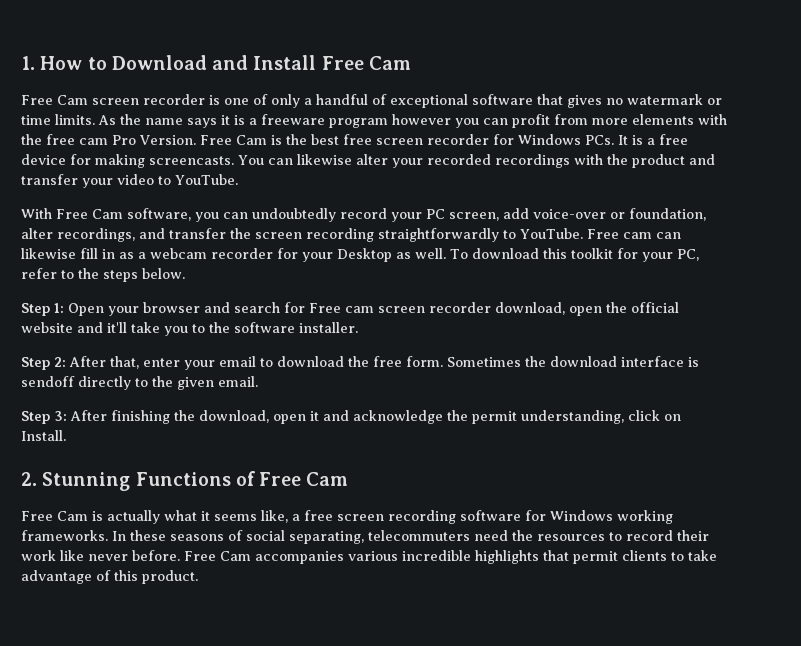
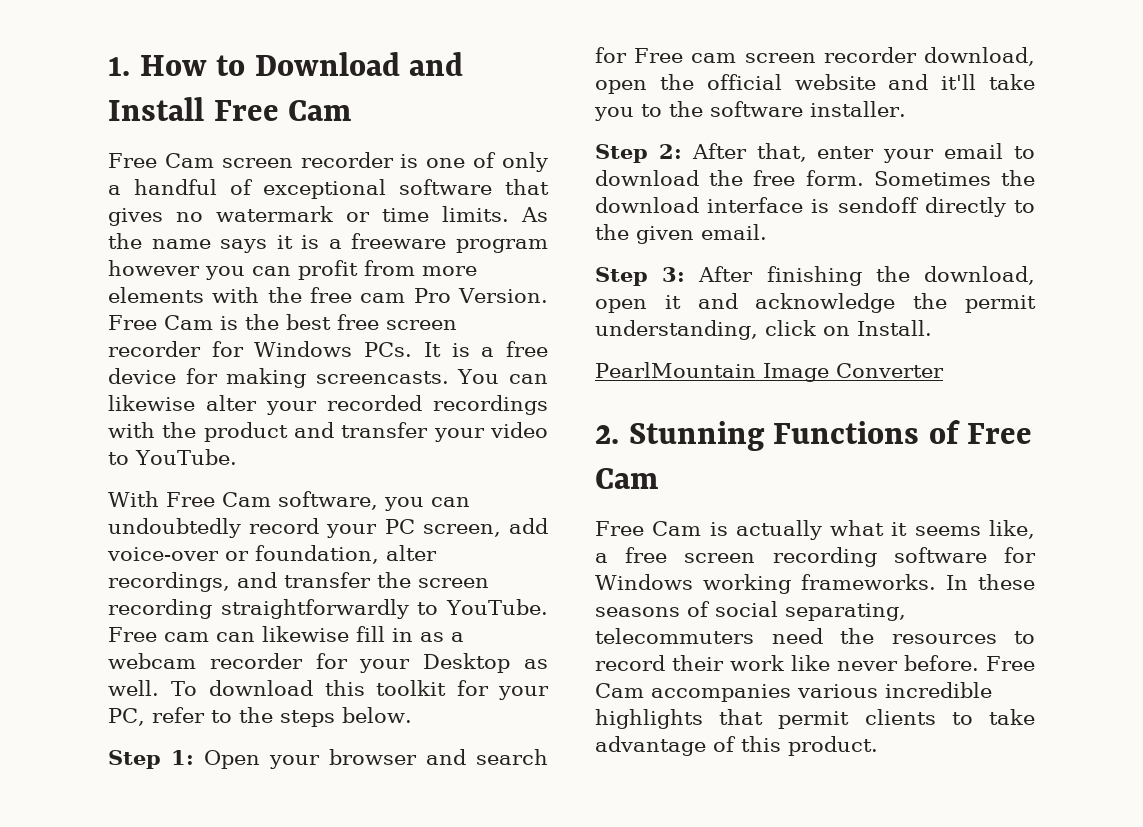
(66, 435) none -> [595,362,944,382] // PearlMountain Image Converter

